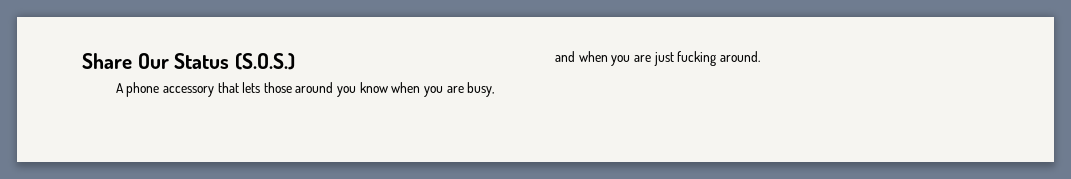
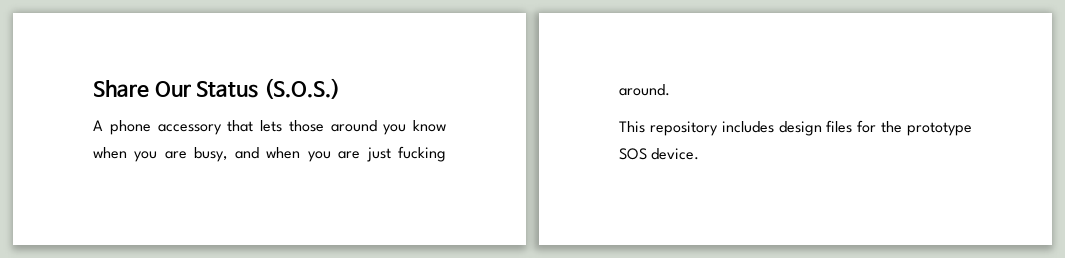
(760, 56) none -> [619,120,972,136] [619,148,700,160] // This repository includes design files for the prototype SOS device.

